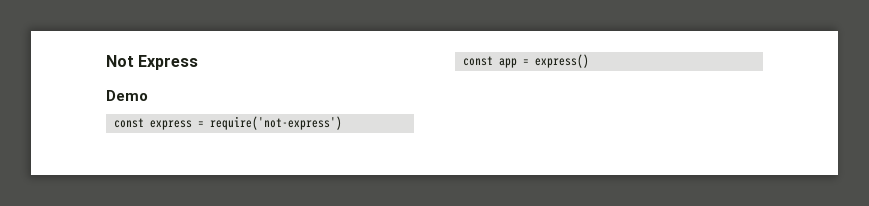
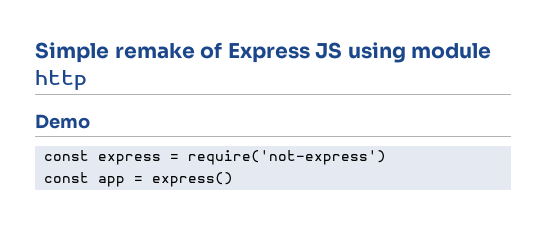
[106,55,199,70] Not Express -> [35,42,492,63] [35,70,87,90] Simple remake of Express JS using module http

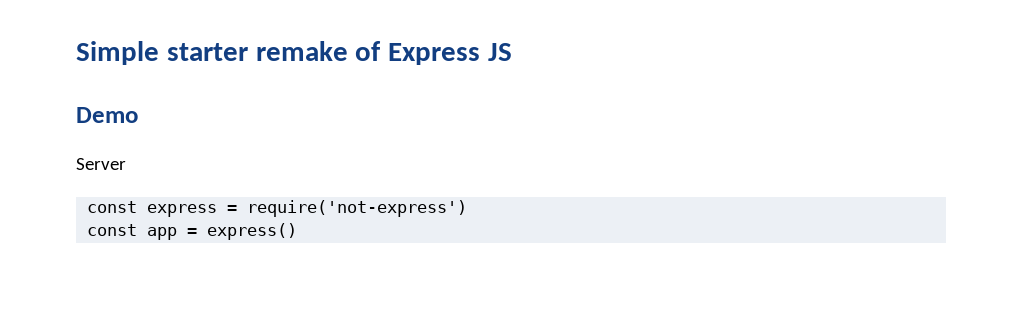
(109, 52) none -> [166,43,248,61] starter
[347,42,492,63] [35,70,87,90] using module http -> (513, 52) none
(90, 121) none -> [76,158,126,170] // Server

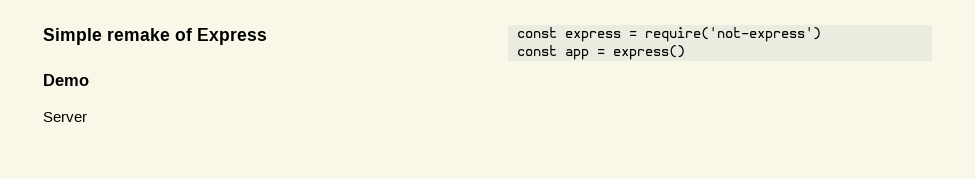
[166,43,248,61] starter -> (102, 36) none
[488,43,513,61] JS -> (267, 36) none

